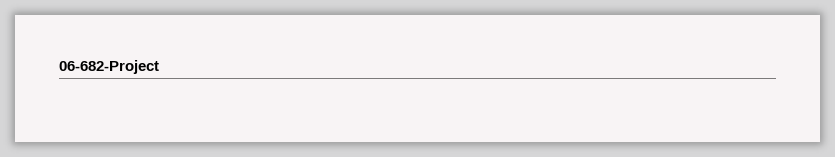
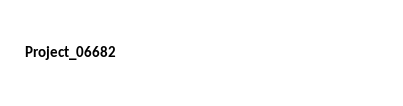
[59,60,159,74] 06-682-Project -> [25,46,116,60] Project_06682

